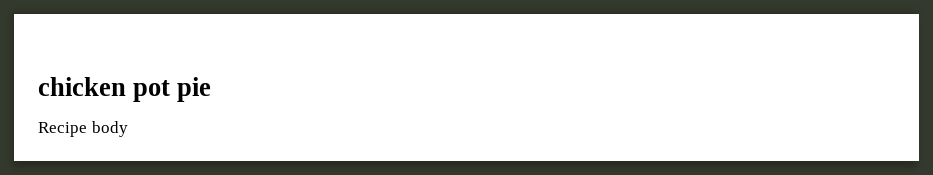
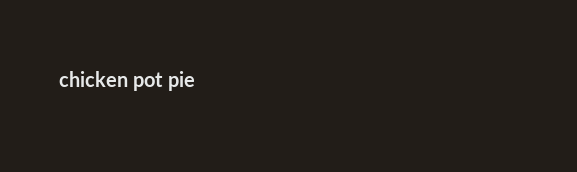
[38,121,128,137] // Recipe body -> (195, 81) none

